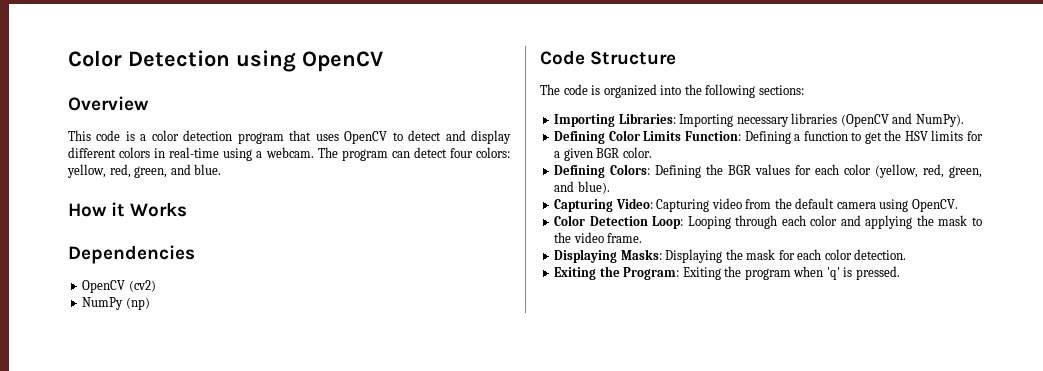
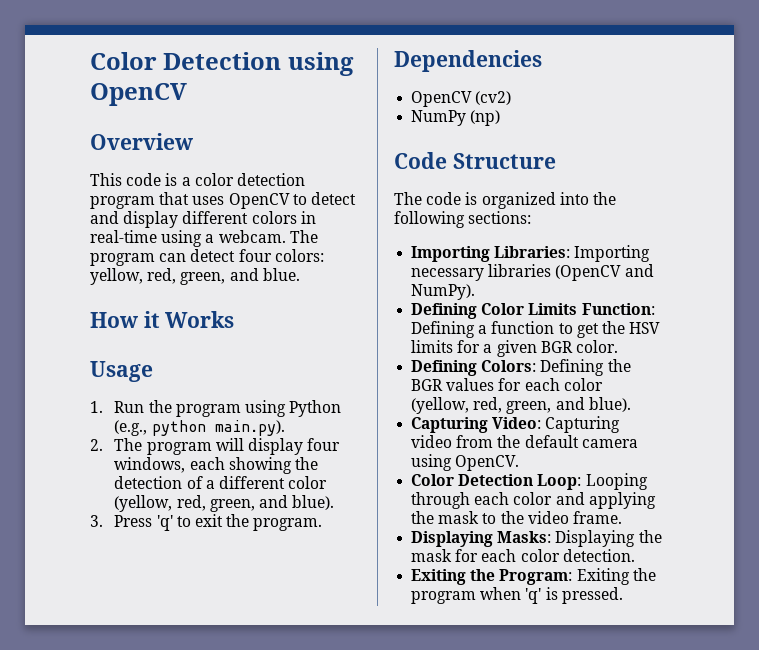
(188, 209) none -> [90,361,153,382] [90,400,342,417] [114,420,285,436] [90,438,341,455] [114,457,318,474] [114,476,328,489] [114,495,335,512] [90,514,323,531] // Usage // 1. Run the program using Python (e.g., python main.py). // 2. The program will display four windows, each showing the detection of a different color (yellow, red, green, and blue). // 3. Press 'q' to exit the program.

